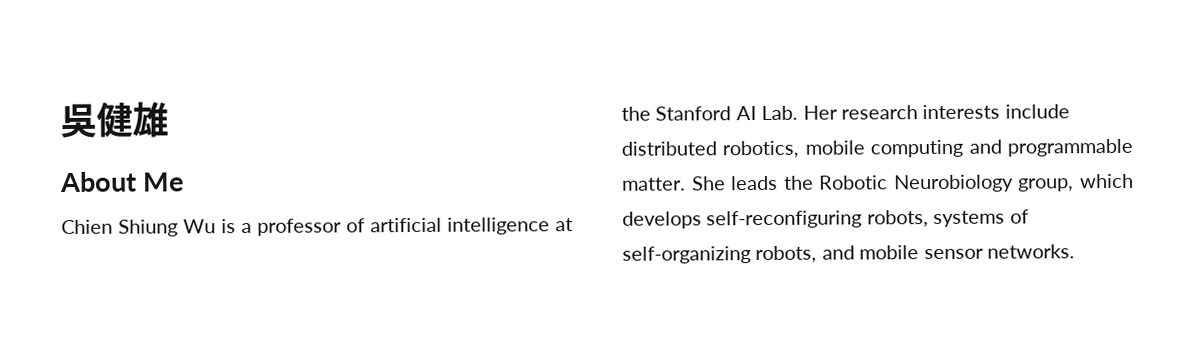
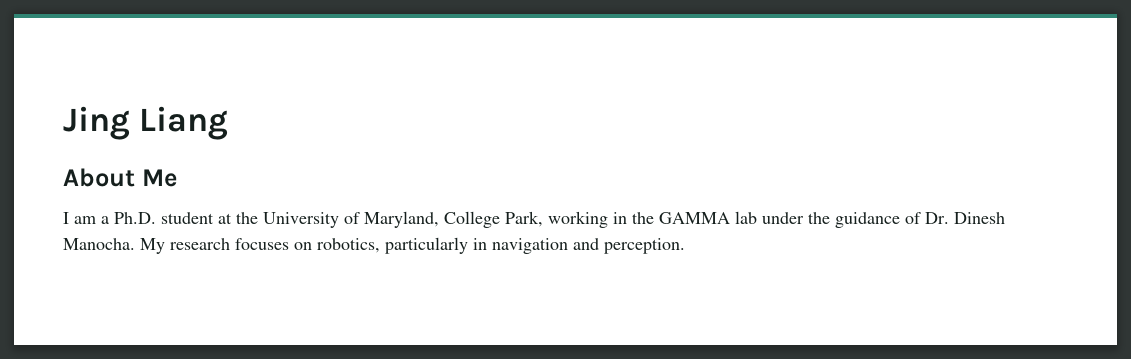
[60,101,169,139] 吳健雄 -> [63,106,229,140] Jing Liang
[61,217,573,237] [621,104,1070,121] [621,138,1133,159] [622,173,1134,193] [622,209,1029,229] [622,244,1075,264] Chien Shiung Wu is a professor of artificial intelligence at the Stanford AI Lab. Her research interests include distributed robotics, mobile computing and programmable matter. She leads the Robotic Neurobiology group, which develops self-reconfiguring robots, systems of self-organizing robots, and mobile sensor networks. -> [63,211,1005,228] [63,237,685,254] I am a Ph.D. student at the University of Maryland, College Park, working in the GAMMA lab under the guidance of Dr. Dinesh Manocha. My research focuses on robotics, particularly in navigation and perception.

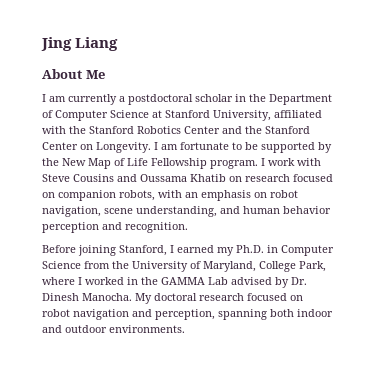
[101,212,232,224] a Ph.D. student at -> [68,94,332,105] [42,110,322,121] [42,126,310,134] [42,142,332,153] [42,158,321,169] [42,174,333,182] [42,190,298,201] [42,206,331,217] [42,222,188,233] [42,245,334,256] [42,261,110,269] currently a postdoctoral scholar in the Department of Computer Science at Stanford University, affiliated with the Stanford Robotics Center and the Stanford Center on Longevity. I am fortunate to be supported by the New Map of Life Fellowship program. I work with Steve Cousins and Oussama Khatib on research focused on companion robots, with an emphasis on robot navigation, scene understanding, and human behavior perception and recognition. // Before joining Stanford, I earned my Ph.D. in Computer Science from
[548,211,1005,228] [63,237,685,254] working in the GAMMA lab under the guidance of Dr. Dinesh Manocha. My research focuses on robotics, particularly in navigation and perception. -> [42,277,307,288] [42,293,303,304] [42,309,333,320] [42,325,185,333] where I worked in the GAMMA Lab advised by Dr. Dinesh Manocha. My doctoral research focused on robot navigation and perception, spanning both indoor and outdoor environments.

